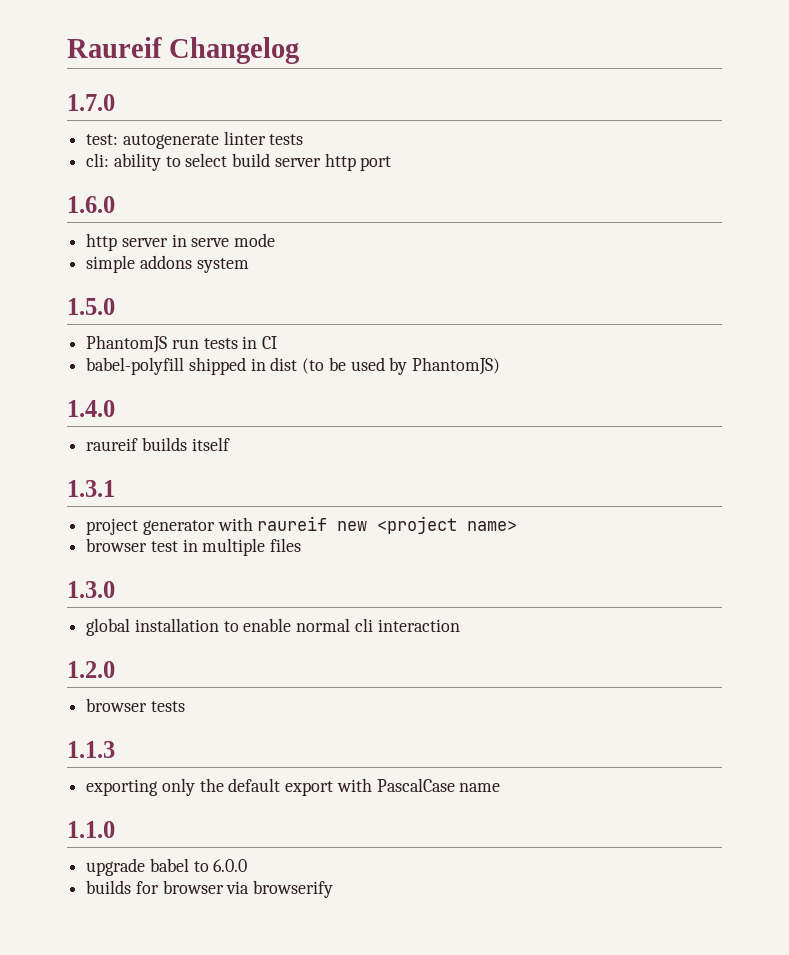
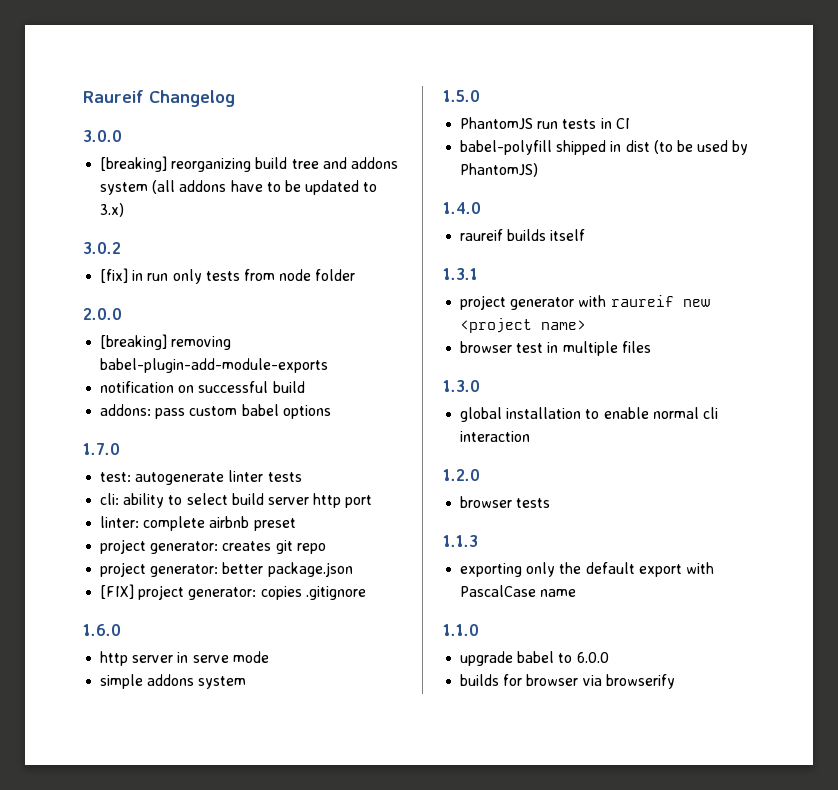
(299, 50) none -> [83,130,122,142] [100,156,398,172] [100,180,378,195] [100,203,125,217] [83,242,121,254] [100,268,356,284] [83,308,122,320] [100,334,232,350] [100,358,329,373] [100,381,305,393] [100,404,331,419] // 3.0.0 // [breaking] reorganizing build tree and addons system (all addons have to be updated to 3.x) // 3.0.2 // [fix] in run only tests from node folder // 2.0.0 // [breaking] removing babel-plugin-add-module-exports // notification on successful build // addons: pass custom babel options
(392, 163) none -> [100,516,296,531] [100,539,326,554] [100,562,353,577] [100,584,366,600] // linter: complete airbnb preset // project generator: creates git repo // project generator: better package.json // [FIX] project generator: copies .gitignore

